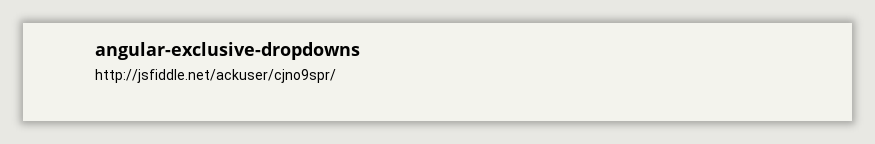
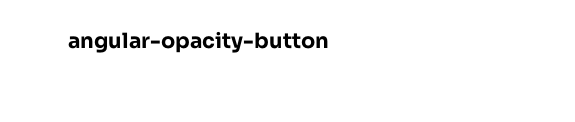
[95,42,360,60] [95,69,336,83] angular-exclusive-dropdowns // http://jsfiddle.net/ackuser/cjno9spr/ -> [68,31,329,53] angular-opacity-button

